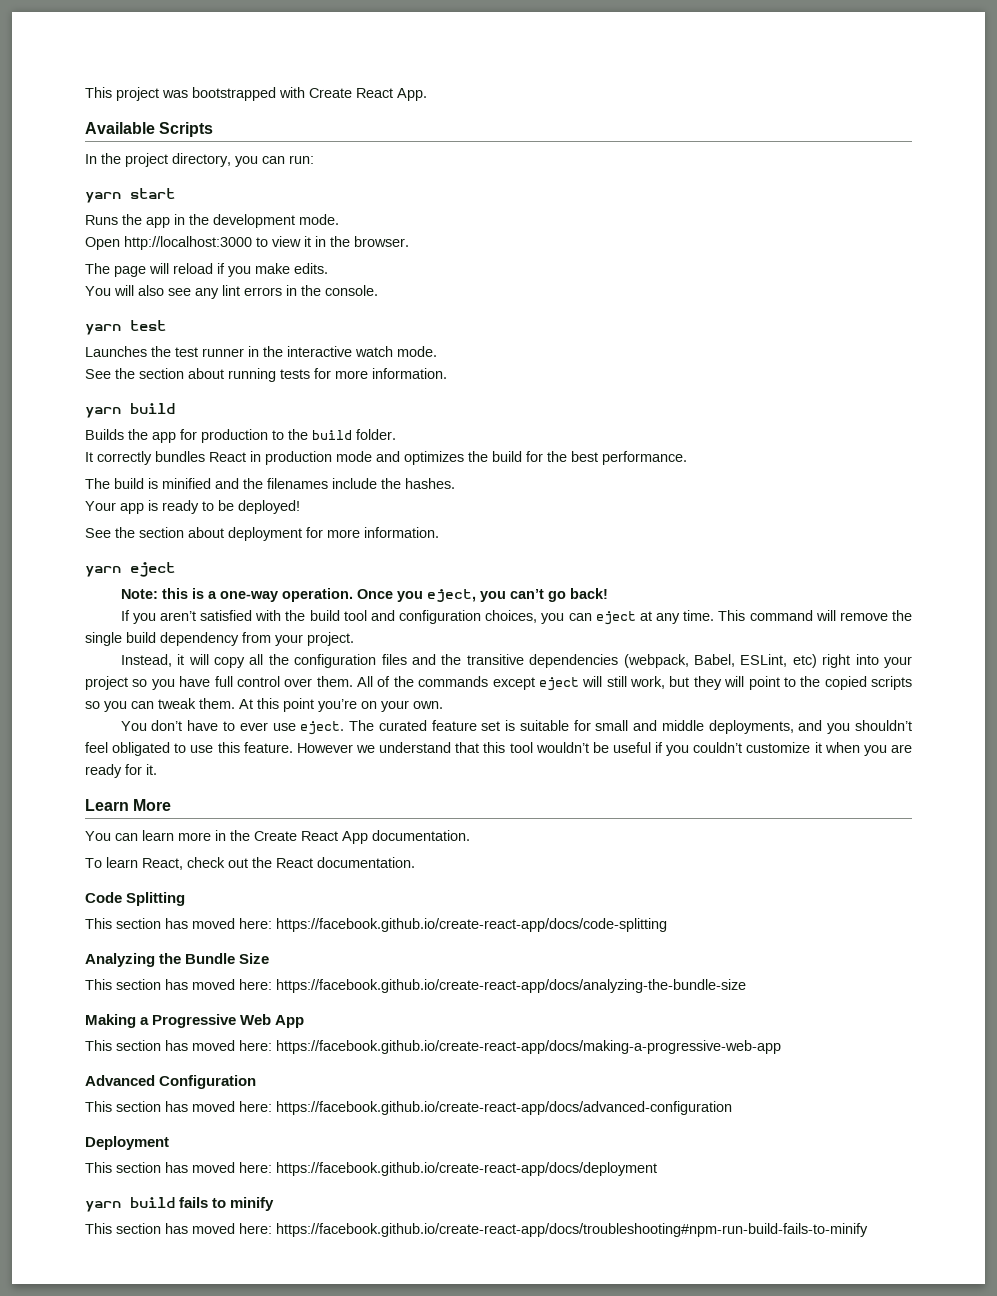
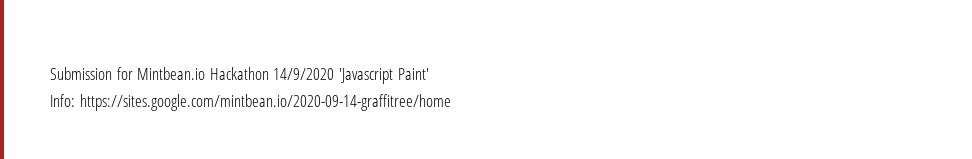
[85,87,427,101] [85,122,214,137] [85,153,314,167] [85,188,175,203] [85,214,339,228] [85,236,409,250] [85,263,328,277] [85,285,378,299] [85,320,166,335] [85,346,437,357] [85,368,447,382] [85,403,175,418] [85,429,396,443] [85,451,687,465] [85,478,455,489] [85,500,300,514] [85,527,439,541] [85,562,175,577] [120,588,608,602] [120,610,913,625] [85,632,354,646] [120,654,913,668] [85,676,912,691] [85,698,443,712] [120,720,912,735] [85,742,912,756] [85,764,157,778] [85,799,172,811] [85,830,470,844] [85,857,415,870] [85,892,186,906] [85,918,667,932] [85,953,270,967] [85,979,746,993] [85,1014,305,1028] [85,1040,781,1054] [85,1075,257,1089] [85,1101,732,1115] [85,1136,169,1150] [85,1162,657,1176] [85,1197,275,1212] [85,1223,868,1237] This project was bootstrapped with Create React App. // Available Scripts // In the project directory, you can run: // yarn start // Runs the app in the development mode. // Open http://localhost:3000 to view it in the browser. // The page will reload if you make edits. // You will also see any lint errors in the console. // yarn test // Launches the test runner in the interactive watch mode. // See the section about running tests for more information. // yarn build // Builds the app for production to the build folder. // It correctly bundles React in production mode and optimizes the build for the best performance. // The build is minified and the filenames include the hashes. // Your app is ready to be deployed! // See the section about deployment for more information. // yarn eject // Note: this is a one-way operation. Once you eject, you can’t go back! // If you aren’t satisfied with the build tool and configuration choices, you can eject at any time. This command will remove the single build dependency from your project. // Instead, it will copy all the configuration files and the transitive dependencies (webpack, Babel, ESLint, etc) right into your project so you have full control over them. All of the commands except eject will still work, but they will point to the copied scripts so you can tweak them. At this point you’re on your own. // You don’t have to ever use eject. The curated feature set is suitable for small and middle deployments, and you shouldn’t feel obligated to use this feature. However we understand that this tool wouldn’t be useful if you couldn’t customize it when you are ready for it. // Learn More // You can learn more in the Create React App documentation. // To learn React, check out the React documentation. // Code Splitting // This section has moved here: https://facebook.github.io/create-react-app/docs/code-splitting // Analyzing the Bundle Size // This section has moved here: https://facebook.github.io/create-react-app/docs/analyzing-the-bundle-size // Making a Progressive Web App // This section has moved here: https://facebook.github.io/create-react-app/docs/making-a-progressive-web-app // Advanced Configuration // This section has moved here: https://facebook.github.io/create-react-app/docs/advanced-configuration // Deployment // This section has moved here: https://facebook.github.io/create-react-app/docs/deployment // yarn build fails to minify // This section has moved here: https://facebook.github.io/create-react-app/docs/troubleshooting#npm-run-build-fails-to-minify -> [50,67,429,84] [50,94,451,111] Submission for Mintbean.io Hackathon 14/9/2020 'Javascript Paint' // Info: https://sites.google.com/mintbean.io/2020-09-14-graffitree/home

